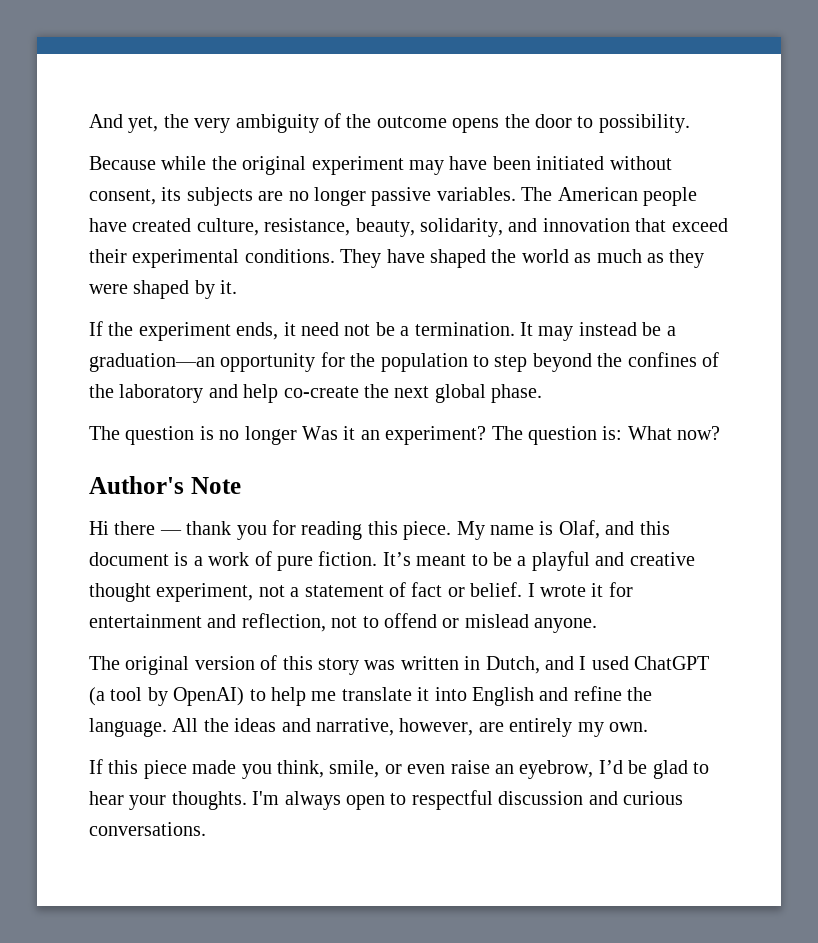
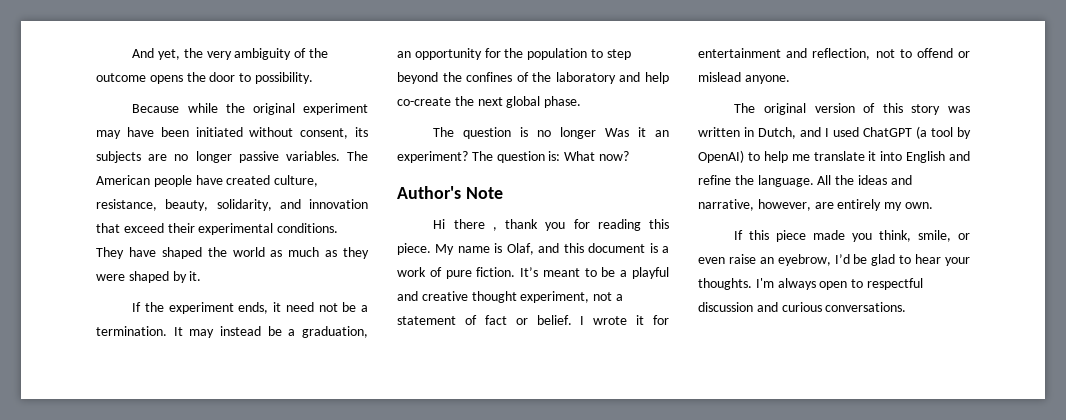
[89,353,215,372] graduation—an -> [302,326,368,338] [397,51,411,58] graduation, an
[159,530,182,535] — -> [492,227,497,231] ,

